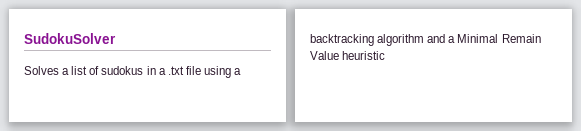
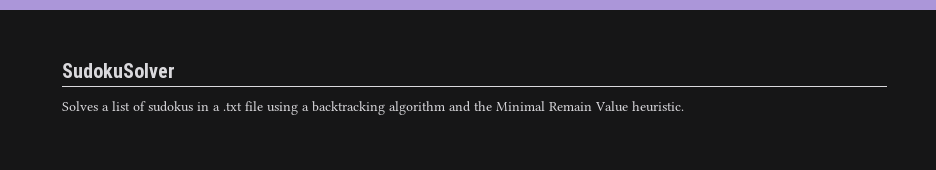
[448,36,456,43] a -> [474,101,492,111] the
[342,51,386,60] heuristic -> [632,101,684,112] heuristic.

